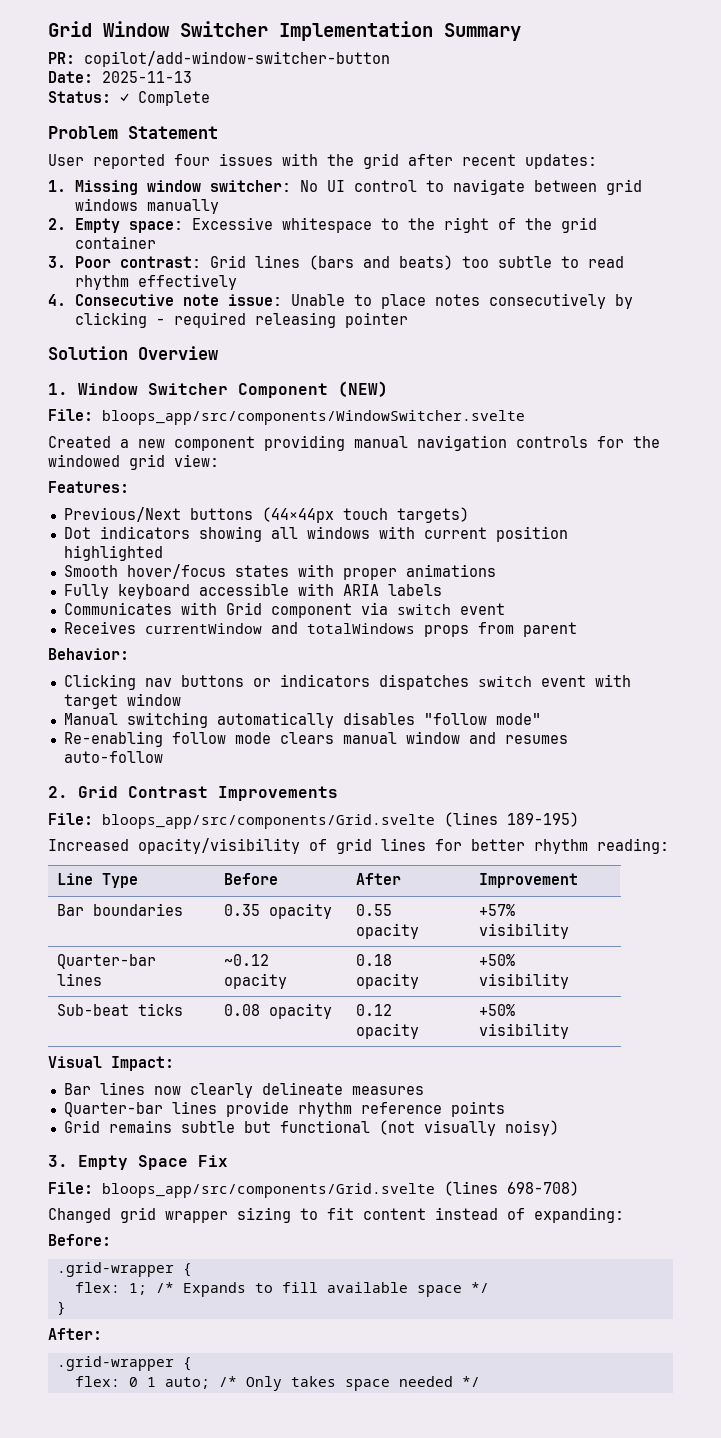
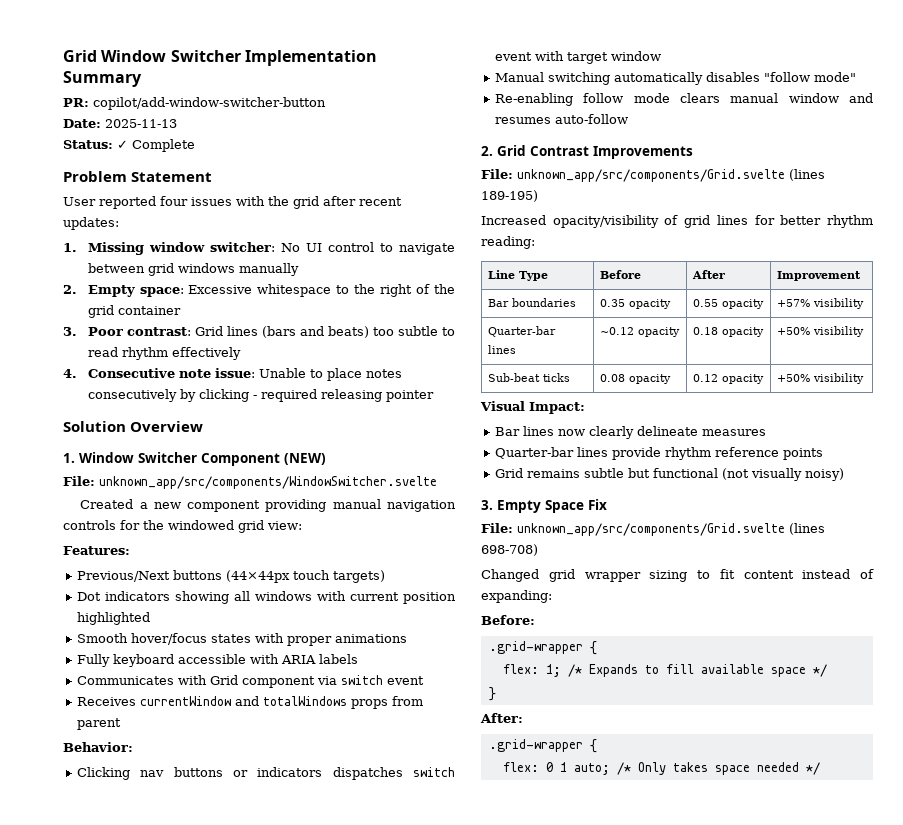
[102,410,525,425] bloops_app/src/components/WindowSwitcher.svelte -> [99,476,437,489] unknown_app/src/components/WindowSwitcher.svelte
[102,814,435,829] bloops_app/src/components/Grid.svelte -> [517,169,785,182] unknown_app/src/components/Grid.svelte
[102,1183,435,1198] bloops_app/src/components/Grid.svelte -> [517,523,785,536] unknown_app/src/components/Grid.svelte

